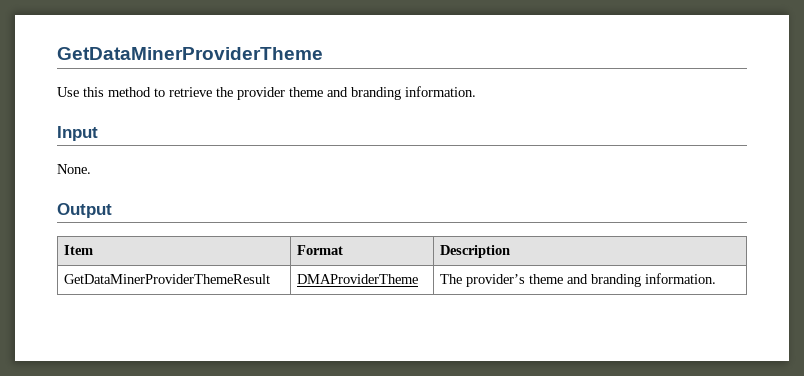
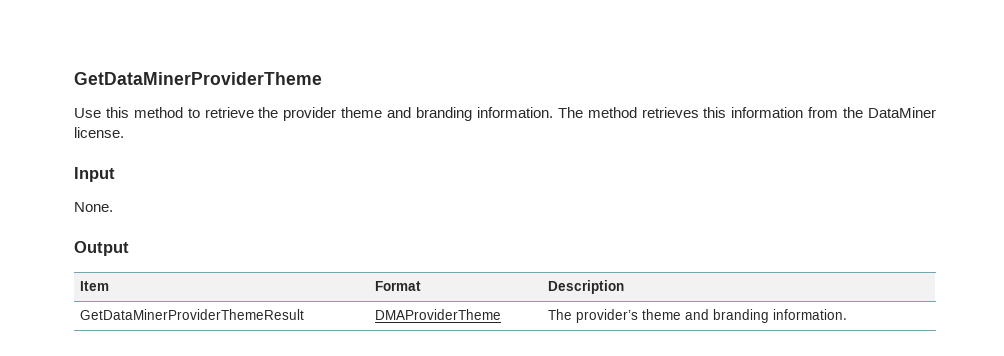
(476, 91) none -> [557,107,937,118] [74,127,124,138] The method retrieves this information from the DataMiner license.

